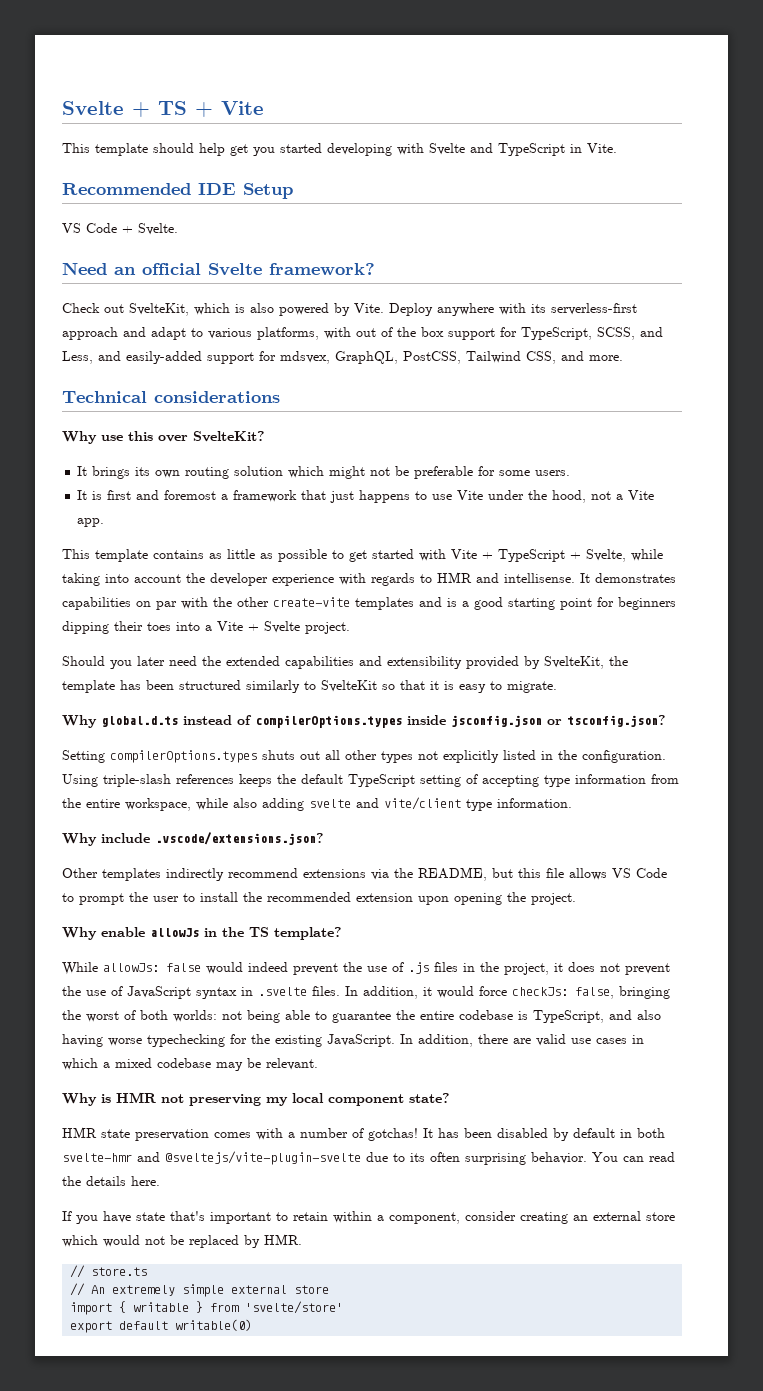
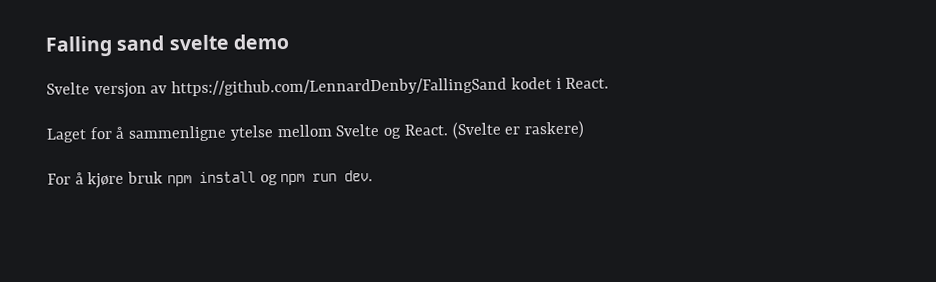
[62,101,264,117] [62,143,617,156] [62,183,293,199] [62,223,178,235] [62,262,375,276] [62,303,637,316] [62,327,663,340] [62,351,623,364] [62,391,280,403] [62,431,265,444] [77,466,571,479] [77,490,655,503] [77,518,105,527] [62,549,663,562] [62,572,676,586] [62,597,676,610] [62,621,350,634] [62,656,628,669] [62,680,557,693] [62,715,666,728] [62,750,666,763] [62,774,679,787] [62,797,572,811] [62,832,324,846] [62,867,667,881] [62,892,576,905] [62,927,342,940] [62,962,670,975] [62,986,670,999] [62,1010,661,1023] [62,1034,644,1047] [62,1058,318,1071] [62,1092,450,1106] [62,1127,665,1141] [62,1151,675,1165] [62,1176,160,1186] [62,1211,675,1224] [62,1234,302,1248] [70,1265,148,1278] [70,1283,330,1297] [70,1301,344,1315] [70,1319,253,1333] Svelte + TS + Vite // This template should help get you started developing with Svelte and TypeScript in Vite. // Recommended IDE Setup // VS Code + Svelte. // Need an official Svelte framework? // Check out SvelteKit, which is also powered by Vite. Deploy anywhere with its serverless-first approach and adapt to various platforms, with out of the box support for TypeScript, SCSS, and Less, and easily-added support for mdsvex, GraphQL, PostCSS, Tailwind CSS, and more. // Technical considerations // Why use this over SvelteKit? // It brings its own routing solution which might not be preferable for some users. // It is first and foremost a framework that just happens to use Vite under the hood, not a Vite app. // This template contains as little as possible to get started with Vite + TypeScript + Svelte, while taking into account the developer experience with regards to HMR and intellisense. It demonstrates capabilities on par with the other create-vite templates and is a good starting point for beginners dipping their toes into a Vite + Svelte project. // Should you later need the extended capabilities and extensibility provided by SvelteKit, the template has been structured similarly to SvelteKit so that it is easy to migrate. // Why global.d.ts instead of compilerOptions.types inside jsconfig.json or tsconfig.json? // Setting compilerOptions.types shuts out all other types not explicitly listed in the configuration. Using triple-slash references keeps the default TypeScript setting of accepting type information from the entire workspace, while also adding svelte and vite/client type information. // Why include .vscode/extensions.json? // Other templates indirectly recommend extensions via the README, but this file allows VS Code to prompt the user to install the recommended extension upon opening the project. // Why enable allowJs in the TS template? // While allowJs: false would indeed prevent the use of .js files in the project, it does not prevent the use of JavaScript syntax in .svelte files. In addition, it would force checkJs: false, bringing the worst of both worlds: not being able to guarantee the entire codebase is TypeScript, and also having worse typechecking for the existing JavaScript. In addition, there are valid use cases in which a mixed codebase may be relevant. // Why is HMR not preserving my local component state? // HMR state preservation comes with a number of gotchas! It has been disabled by default in both svelte-hmr and @sveltejs/vite-plugin-svelte due to its often surprising behavior. You can read the details here. // If you have state that's important to retain within a component, consider creating an external store which would not be replaced by HMR. // // store.ts // // An extremely simple external store // import { writable } from 'svelte/store' // export default writable(0) -> [45,33,289,57] [46,77,610,99] [46,120,584,143] [47,170,374,189] Falling sand svelte demo // Svelte versjon av https://github.com/LennardDenby/FallingSand kodet i React. // Laget for å sammenligne ytelse mellom Svelte og React. (Svelte er raskere) // For å kjøre bruk npm install og npm run dev.

